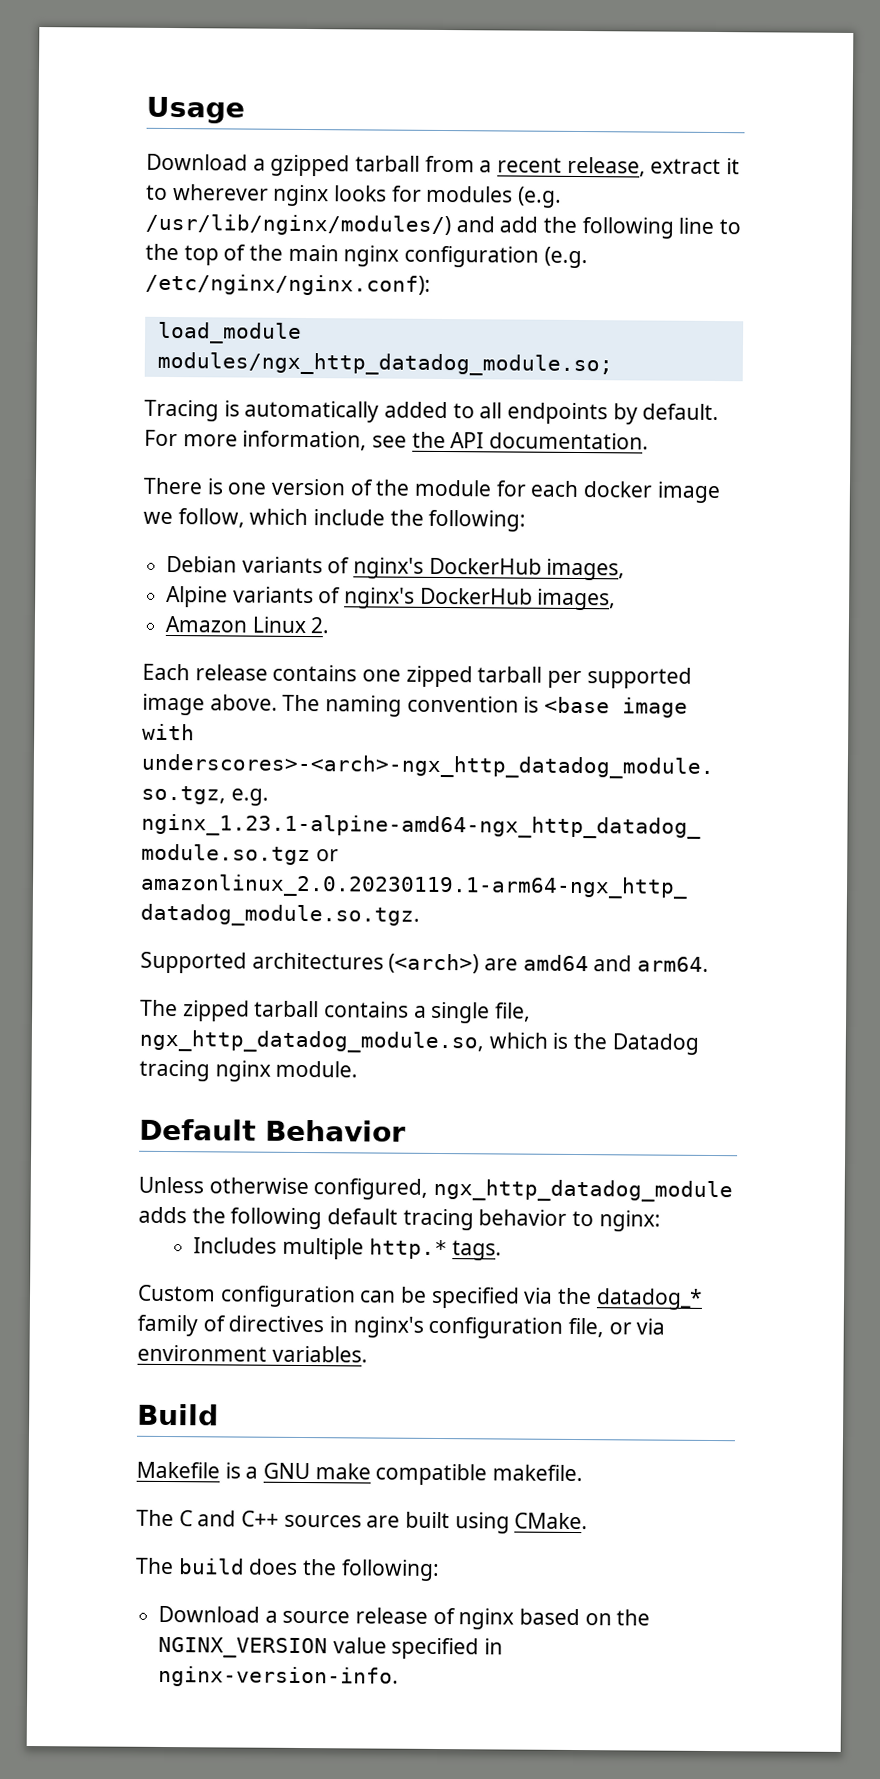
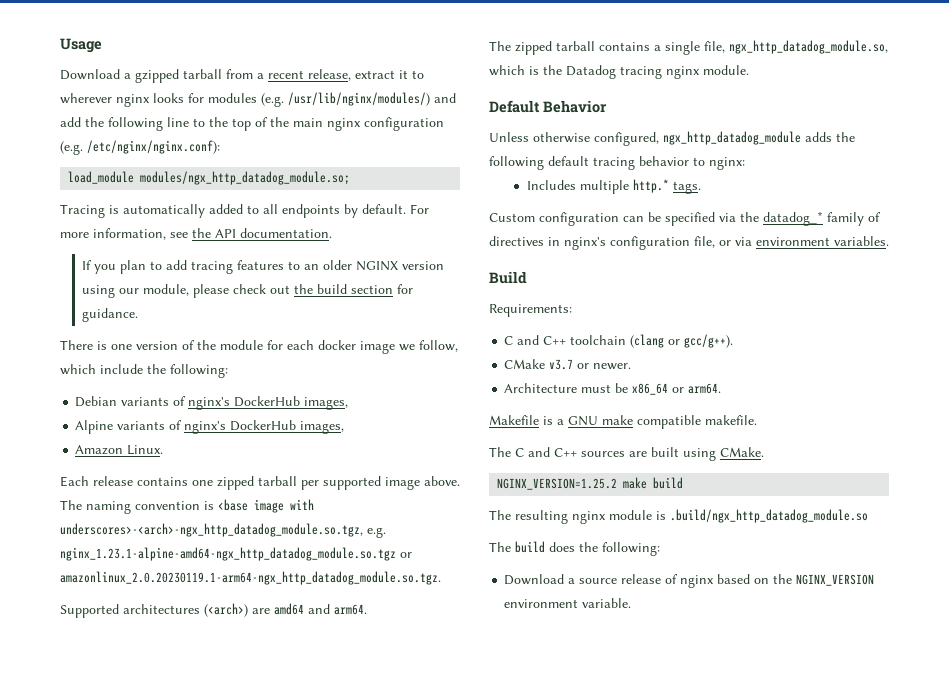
(650, 441) none -> [82,260,445,274] [82,284,414,298] [82,308,139,322] // If you plan to add tracing features to an older NGINX version using our module, please check out the build section for guidance.
[251,616,330,634] Linux 2. -> [127,445,164,455] Linux.
(219, 1414) none -> [489,304,572,317] [504,334,734,348] [504,359,632,370] [504,383,722,395] // Requirements: // C and C++ toolchain (clang or gcc/g++). // CMake v3.7 or newer. // Architecture must be x86_64 or arm64.
(589, 1521) none -> [497,477,684,490] [489,509,868,524] // NGINX_VERSION=1.25.2 make build // The resulting nginx module is .build/ngx_http_datadog_module.so
[332,1637,504,1660] [158,1665,400,1688] value specified in nginx-version-info. -> [504,598,632,608] environment variable.

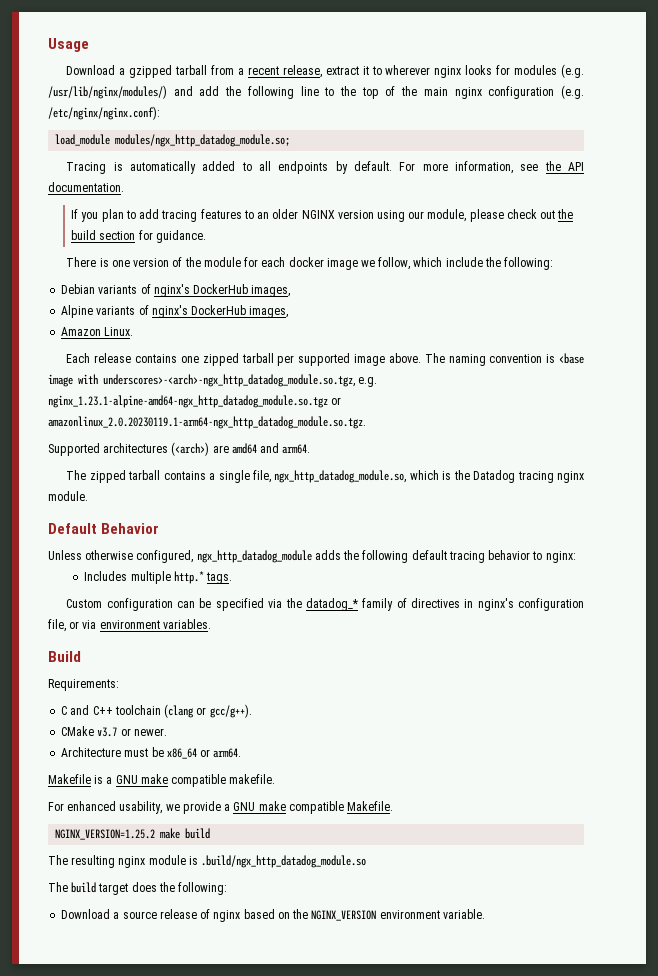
[489,447,764,461] The C and C++ sources are built using CMake. -> [48,801,394,814] For enhanced usability, we provide a GNU make compatible Makefile.
(545, 547) none -> [98,883,129,895] target

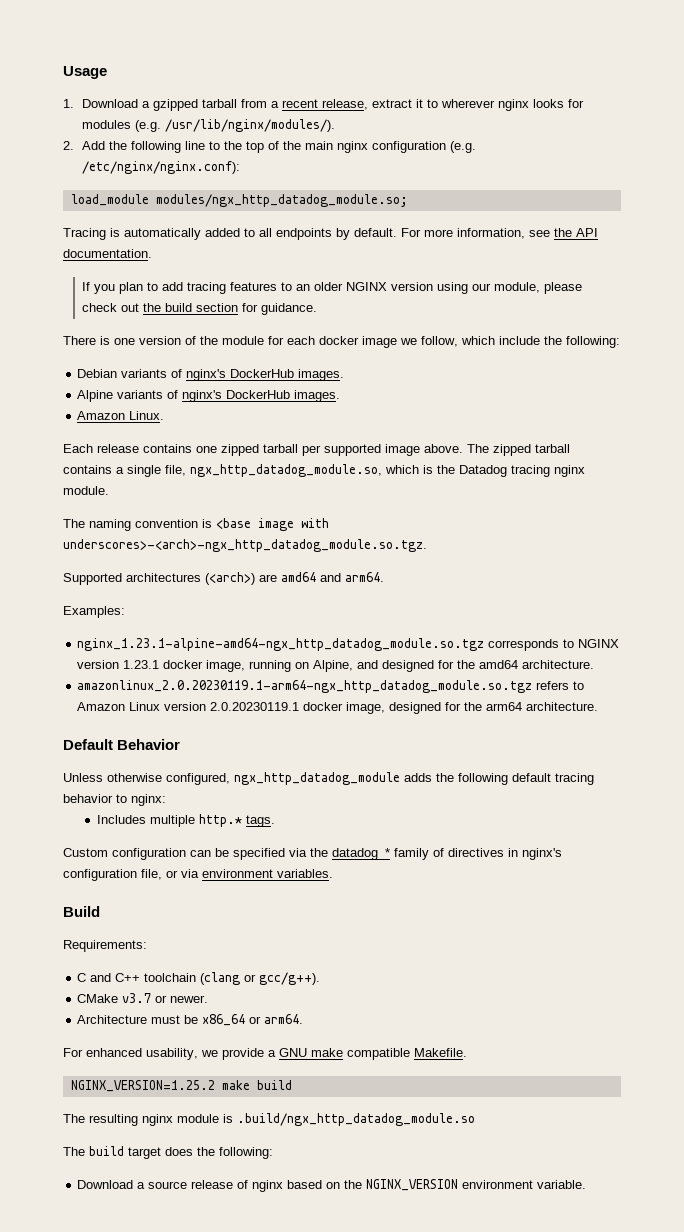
(89, 45) none -> [63,99,74,108] 1.
[48,85,220,99] /usr/lib/nginx/modules/) and add -> [165,119,336,132] [63,141,106,150] /usr/lib/nginx/modules/). // 2. Add
[251,285,291,297] images, -> [298,369,345,381] images.
[249,306,289,318] images, -> [294,390,341,402] images.
[448,353,584,366] [48,374,378,387] [48,395,342,408] [48,416,366,429] [48,442,311,456] [66,470,87,480] naming convention is <base image with underscores>-<arch>-ngx_http_datadog_module.so.tgz, e.g. nginx_1.23.1-alpine-amd64-ngx_http_datadog_module.so.tgz or amazonlinux_2.0.20230119.1-arm64-ngx_http_datadog_module.so.tgz. // Supported architectures (<arch>) are amd64 and arm64. // The -> (489, 448) none
(88, 496) none -> [63,518,329,531] [63,539,427,552] [63,572,384,585] [63,606,125,618] [77,638,620,651] [77,660,595,672] [77,680,585,693] [77,702,599,714] // The naming convention is <base image with underscores>-<arch>-ngx_http_datadog_module.so.tgz. // Supported architectures (<arch>) are amd64 and arm64. // Examples: // nginx_1.23.1-alpine-amd64-ngx_http_datadog_module.so.tgz corresponds to NGINX version 1.23.1 docker image, running on Alpine, and designed for the amd64 architecture. // amazonlinux_2.0.20230119.1-arm64-ngx_http_datadog_module.so.tgz refers to Amazon Linux version 2.0.20230119.1 docker image, designed for the arm64 architecture.
[48,774,276,787] // Makefile is a GNU make compatible makefile. -> (304, 1019) none

